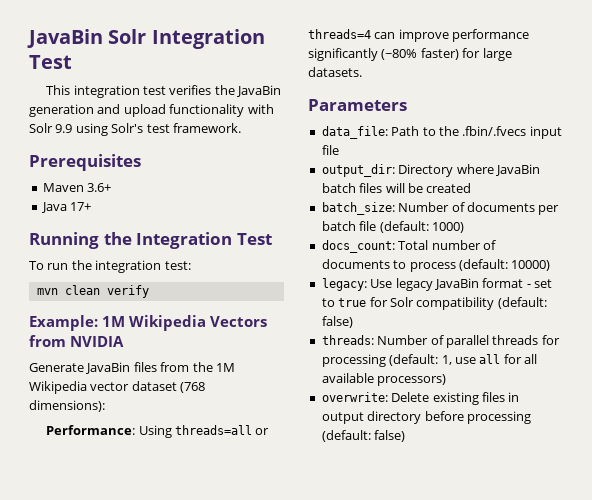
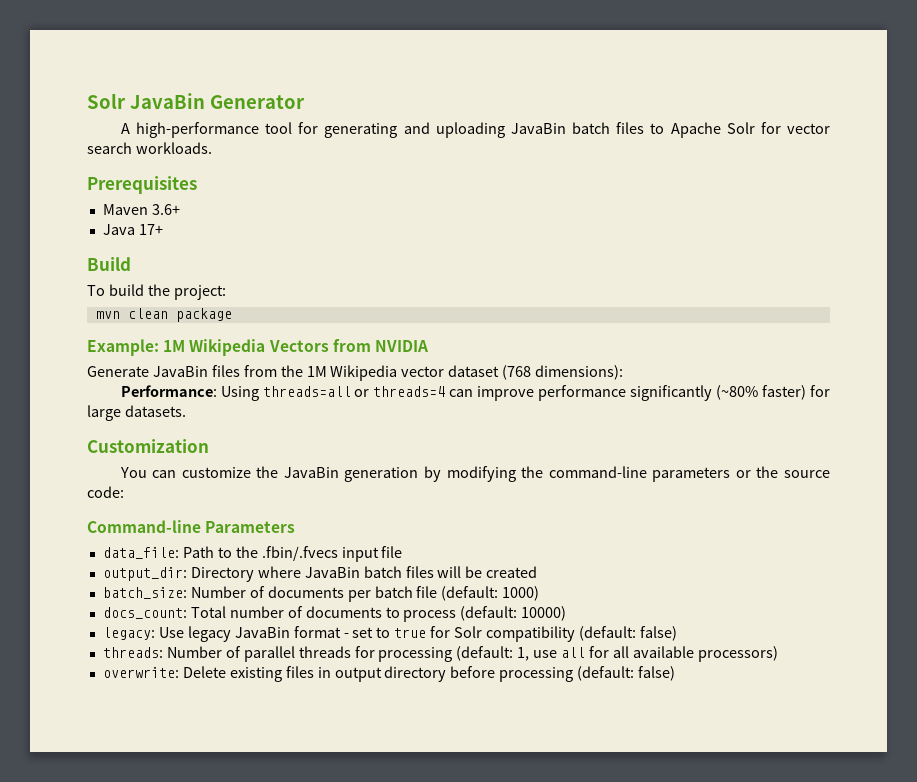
[27,29,265,49] [29,55,72,69] [46,85,282,98] [29,104,274,117] [29,123,241,136] JavaBin Solr Integration Test // This integration test verifies the JavaBin generation and upload functionality with Solr 9.9 using Solr's test framework. -> [87,93,305,109] [120,122,830,138] [87,142,212,154] Solr JavaBin Generator // A high-performance tool for generating and uploading JavaBin batch files to Apache Solr for vector search workloads.
[29,232,272,249] [29,260,191,273] Running the Integration Test // To run the integration test: -> [87,257,131,271] [87,284,226,300] Build // To build the project:
[106,285,149,298] verify -> [175,308,232,322] package
(362, 72) none -> [87,439,209,453] [119,466,830,482] [87,486,124,498] [87,520,201,533] Customization // You can customize the JavaBin generation by modifying the command-line parameters or the source code: // Command-line

